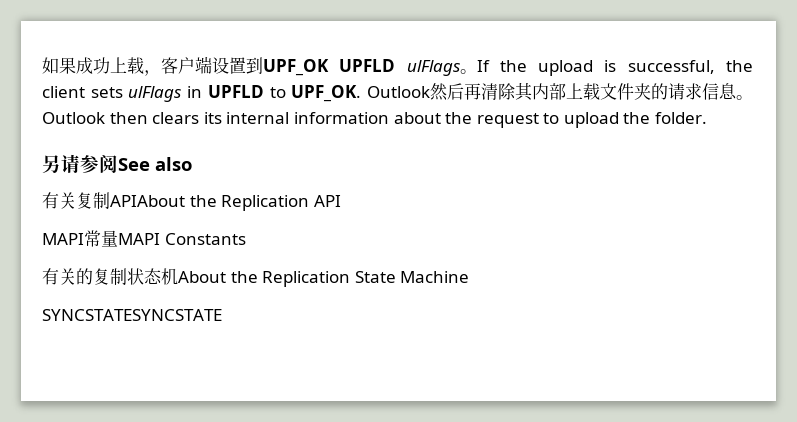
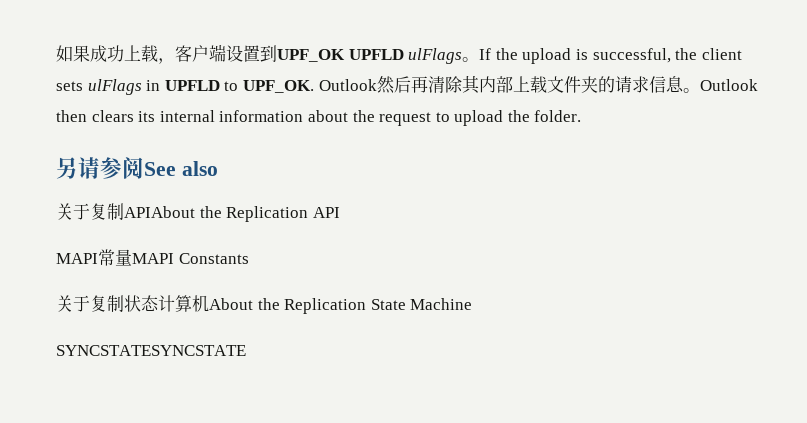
[42,192,76,209] 有关 -> [56,203,90,220] 关于
[42,268,93,285] 有关的 -> [56,295,90,312] 关于
(162, 276) none -> [158,295,192,312] 计算

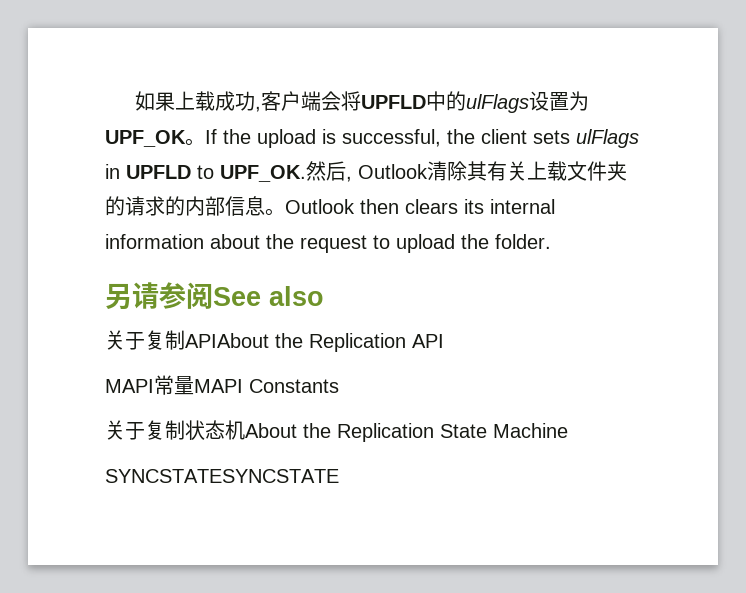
[90,44,463,64] 成功上载，客户端设置到UPF_OK UPFLD ulFlags -> [175,91,590,113] [105,130,186,147] 上载成功,客户端会将UPFLD中的ulFlags设置为UPF_OK
[318,75,513,94] Outlook然后再清除其内部 -> [306,161,527,182] 然后, Outlook清除其有关
(649, 84) none -> [165,196,225,216] 的内部
[158,295,192,312] 计算 -> (225, 429) none

